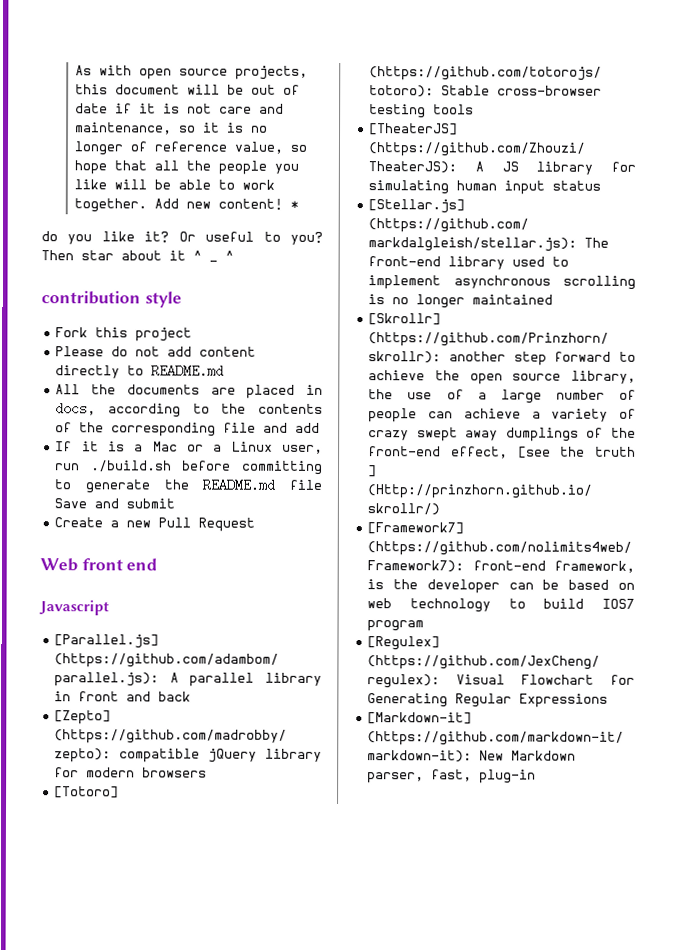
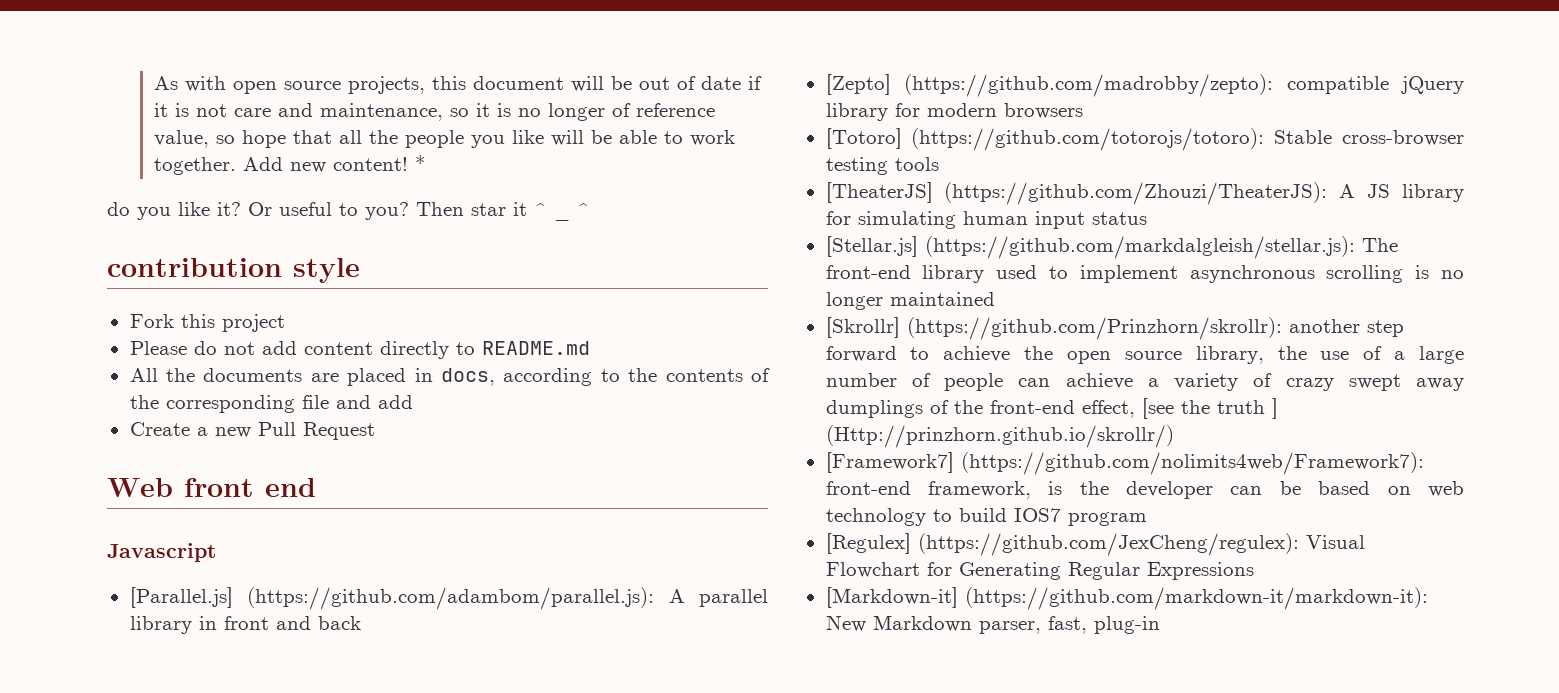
[121,250,162,261] about -> (506, 209) none
[55,441,323,454] [55,460,323,475] [54,478,322,494] [54,498,176,509] // If it is a Mac or a Linux user, run ./build.sh before committing to generate the README.md file Save and submit -> (413, 402) none

